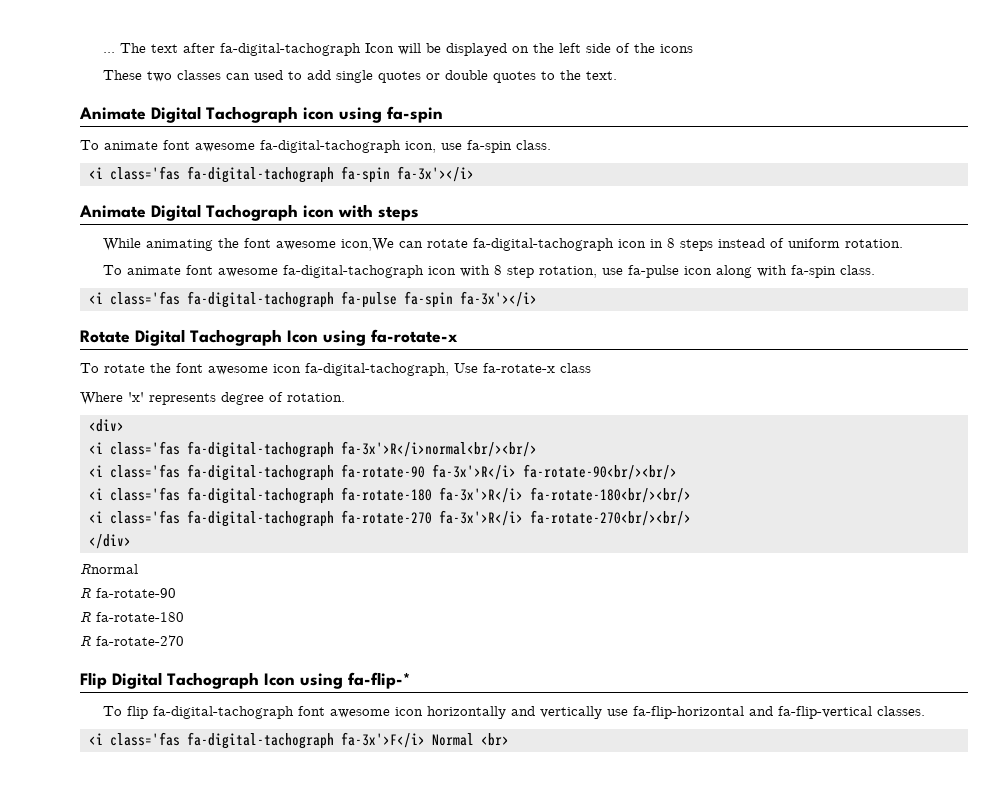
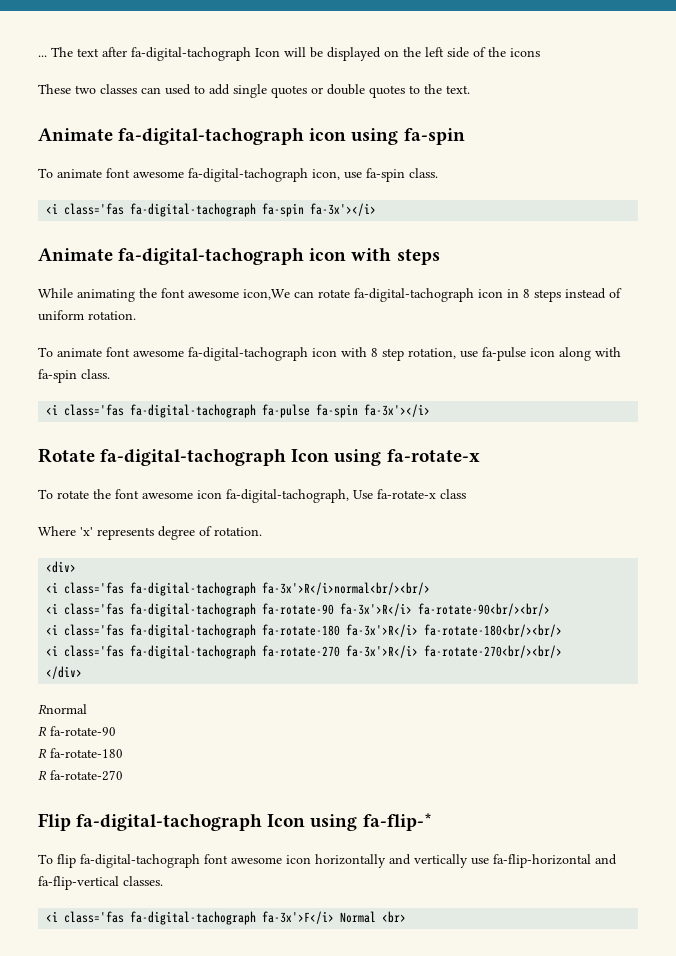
[151,106,298,123] Digital Tachograph -> [118,128,305,145] fa-digital-tachograph
[151,204,298,221] Digital Tachograph -> [118,248,305,265] fa-digital-tachograph
[135,329,282,346] Digital Tachograph -> [100,449,287,466] fa-digital-tachograph
[112,672,259,689] Digital Tachograph -> [76,814,263,831] fa-digital-tachograph

